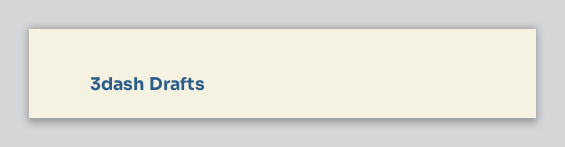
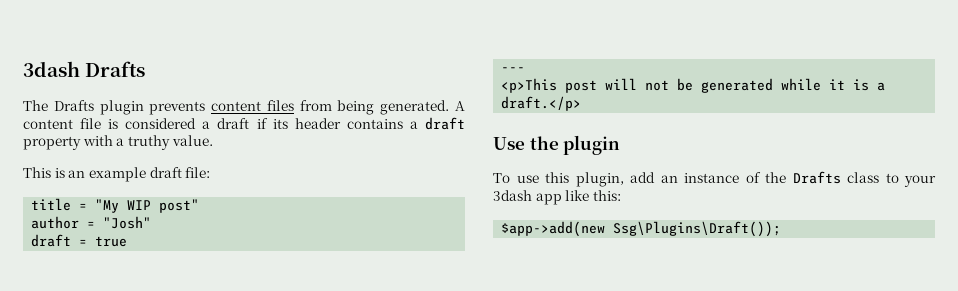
(205, 84) none -> [23,100,465,115] [23,117,465,130] [23,135,213,150] [23,167,211,182] [31,198,200,213] [31,216,152,229] [31,234,128,247] [501,67,526,72] [501,78,886,93] [501,96,582,111] [493,135,621,155] [493,171,936,187] [493,190,621,205] [501,221,782,237] // The Drafts plugin prevents content files from being generated. A content file is considered a draft if its header contains a draft property with a truthy value. // This is an example draft file: // title = "My WIP post" // author = "Josh" // draft = true // --- // <p>This post will not be generated while it is a draft.</p> // Use the plugin // To use this plugin, add an instance of the Drafts class to your 3dash app like this: // $app->add(new Ssg\Plugins\Draft());

